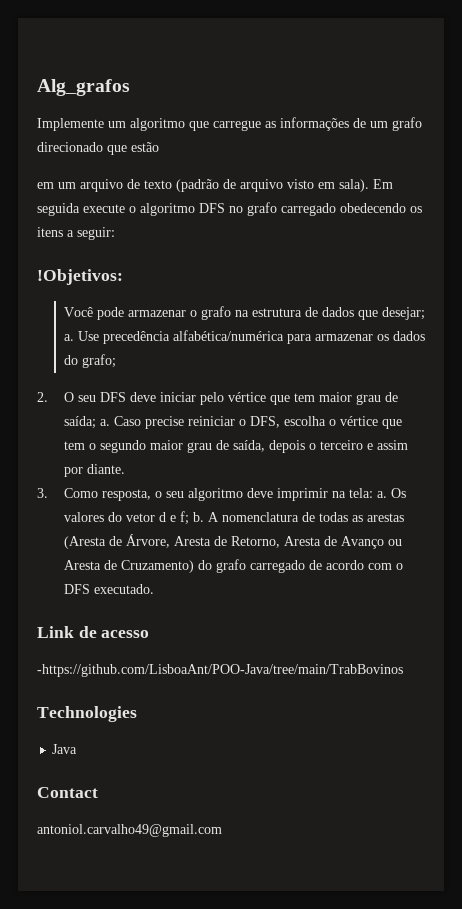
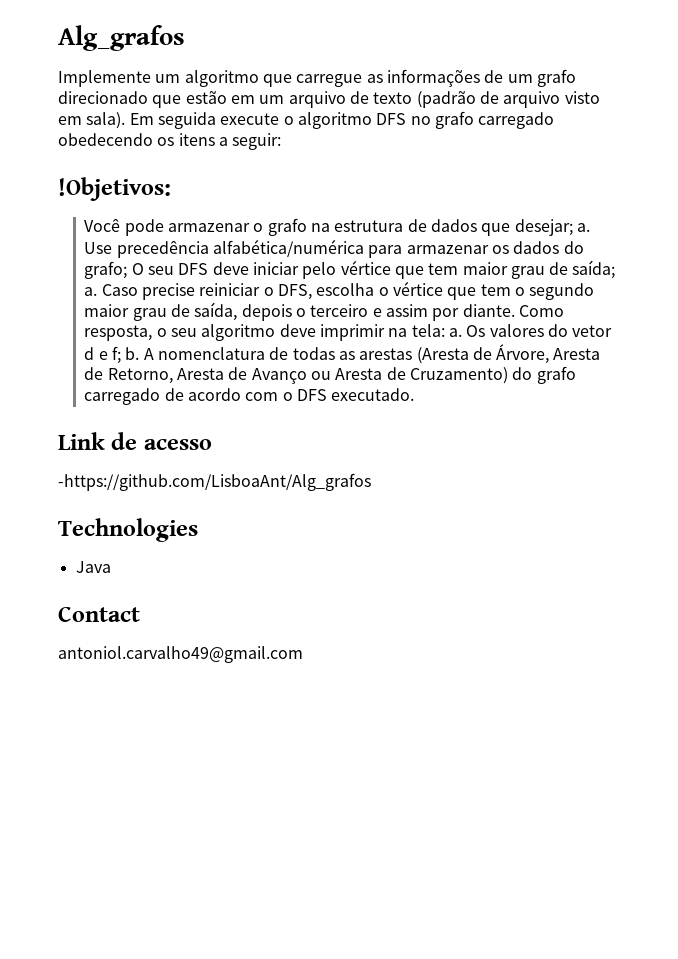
(159, 147) // -> (227, 97) none
[37,392,48,402] // 2. -> (128, 270) none
[37,488,48,498] // 3. -> (515, 310) none
[37,664,403,677] -https://github.com/LisboaAnt/POO-Java/tree/main/TrabBovinos -> [58,473,371,491] -https://github.com/LisboaAnt/Alg_grafos

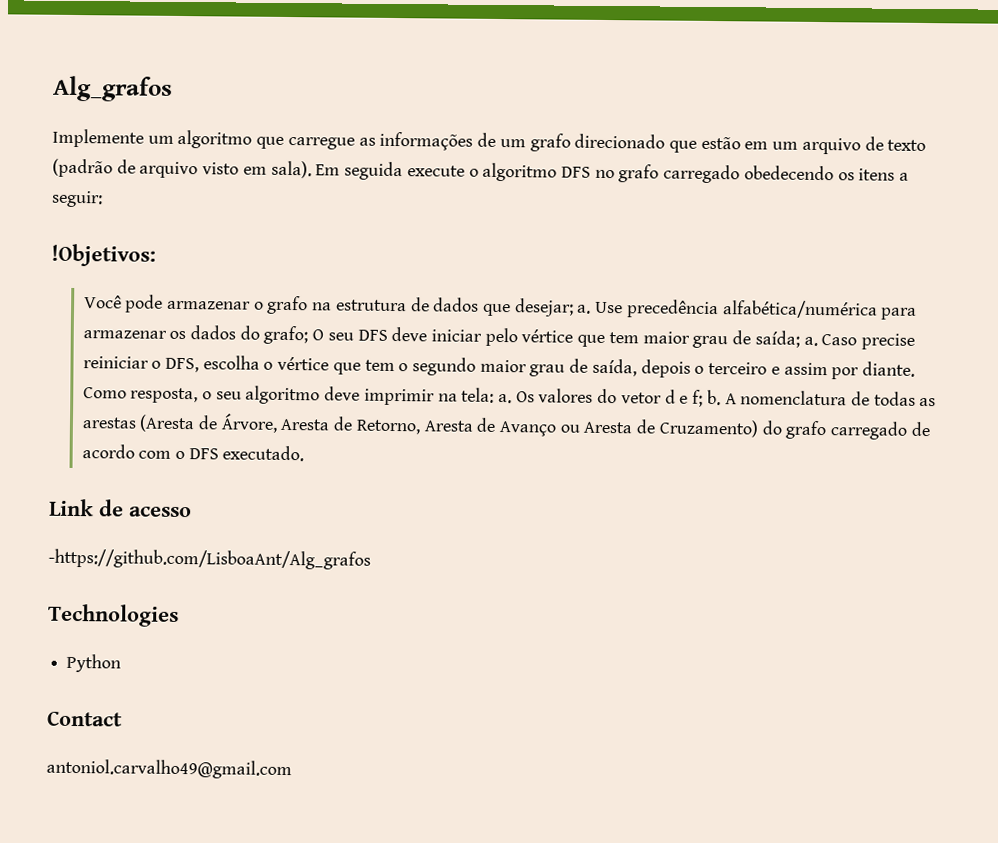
[75,561,111,573] Java -> [66,653,122,673] Python

